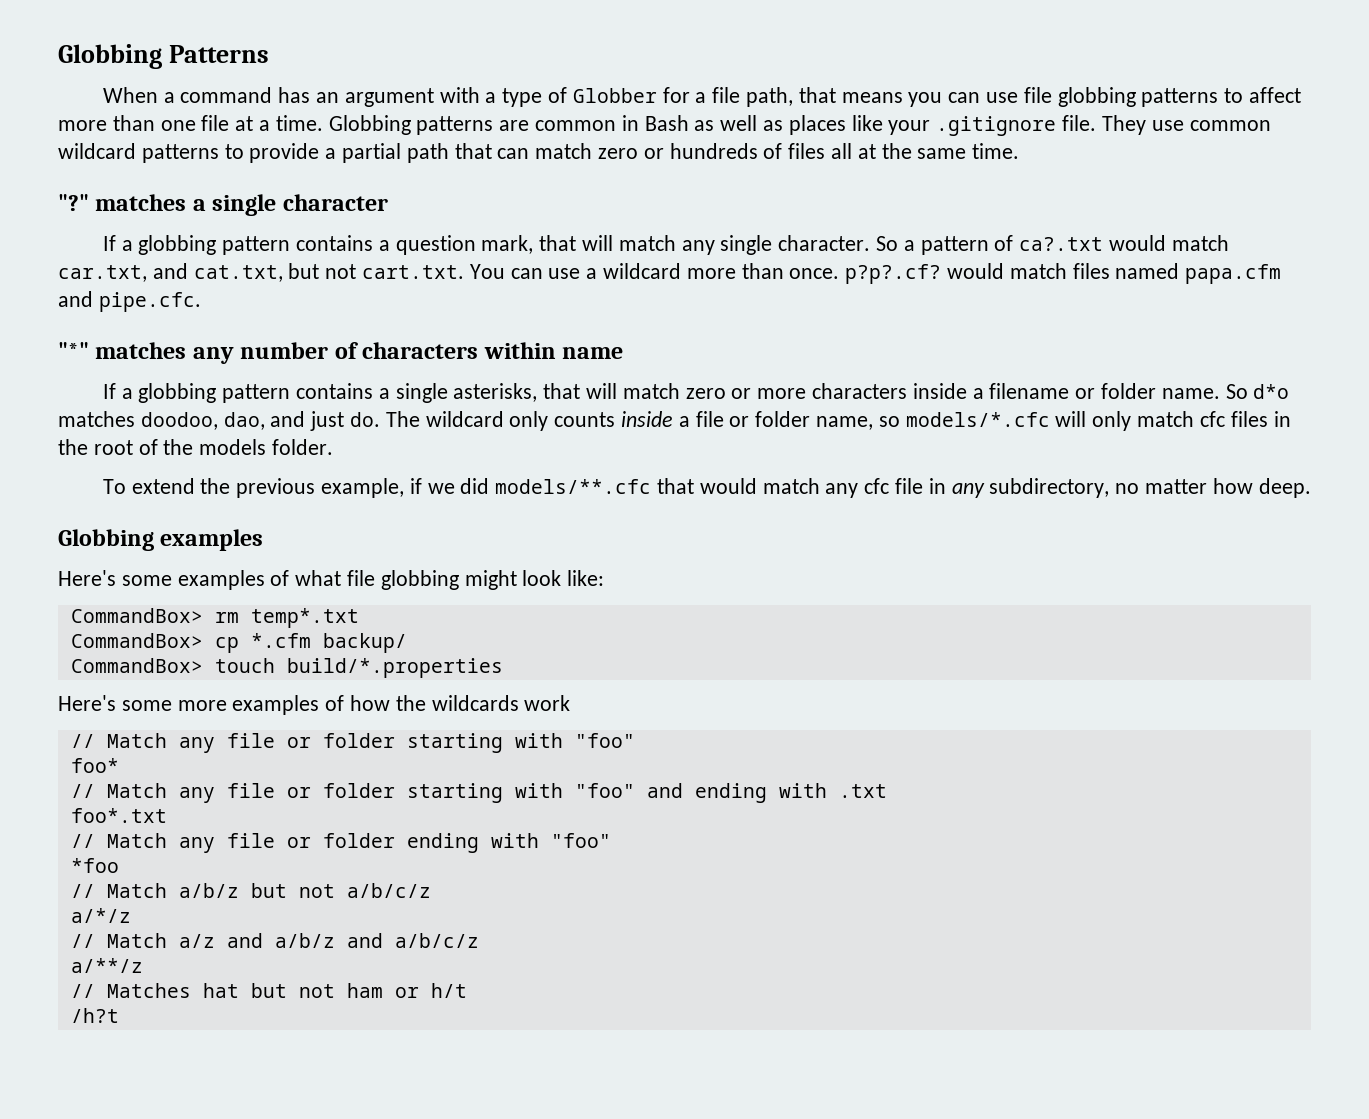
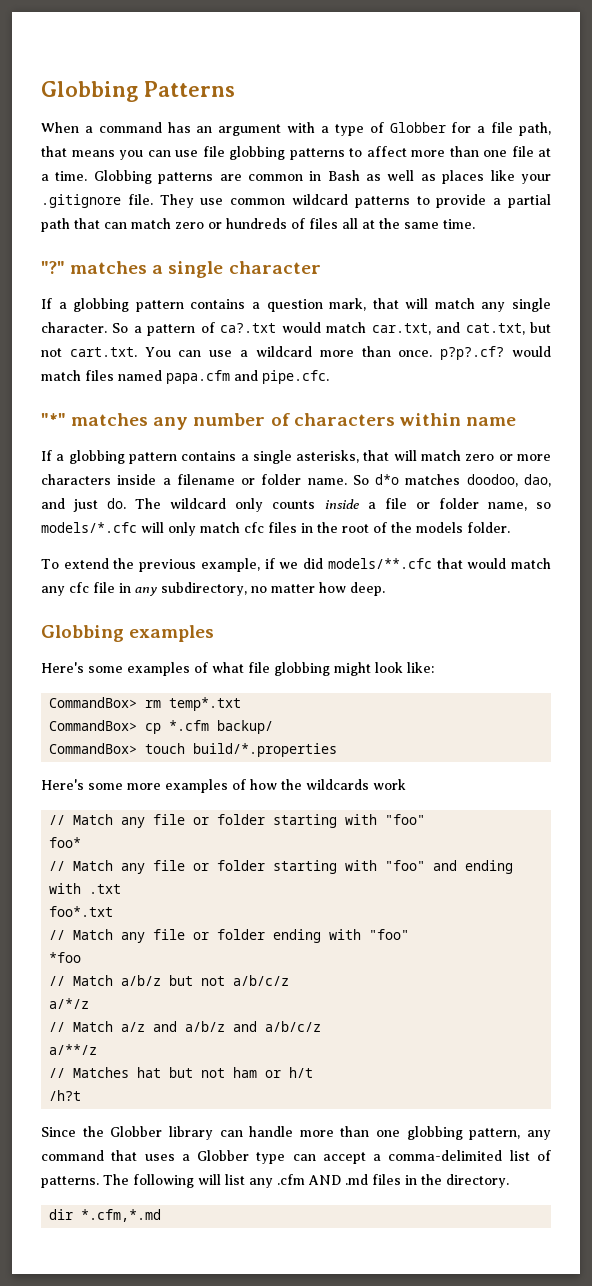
(119, 1015) none -> [41,1126,551,1140] [41,1150,551,1164] [41,1174,509,1188] [49,1209,162,1222] // Since the Globber library can handle more than one globbing pattern, any command that uses a Globber type can accept a comma-delimited list of patterns. The following will list any .cfm AND .md files in the directory. // dir *.cfm,*.md

